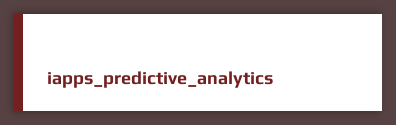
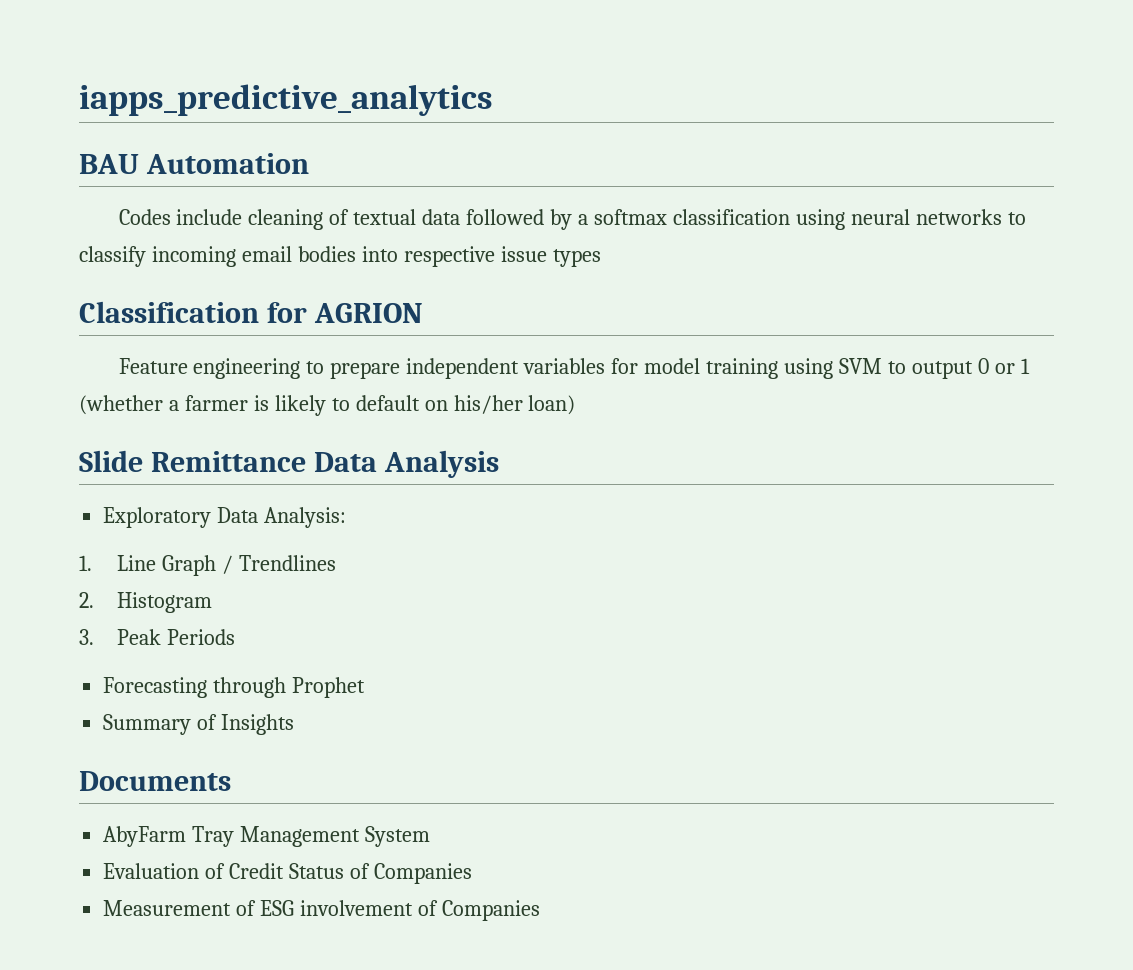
(273, 79) none -> [79,153,309,174] [118,209,1026,230] [79,246,601,267] [79,301,423,323] [118,358,1030,379] [79,395,576,416] [79,450,499,478] [103,507,347,528] [79,555,337,576] [79,592,213,613] [79,629,236,645] [103,677,366,698] [103,714,295,735] [79,771,231,791] [103,826,431,847] [103,863,472,884] [103,900,540,921] // BAU Automation // Codes include cleaning of textual data followed by a softmax classification using neural networks to classify incoming email bodies into respective issue types // Classification for AGRION // Feature engineering to prepare independent variables for model training using SVM to output 0 or 1 (whether a farmer is likely to default on his/her loan) // Slide Remittance Data Analysis // Exploratory Data Analysis: // 1. Line Graph / Trendlines // 2. Histogram // 3. Peak Periods // Forecasting through Prophet // Summary of Insights // Documents // AbyFarm Tray Management System // Evaluation of Credit Status of Companies // Measurement of ESG involvement of Companies

